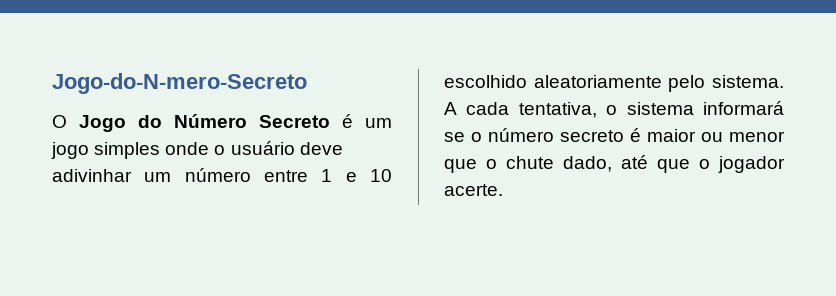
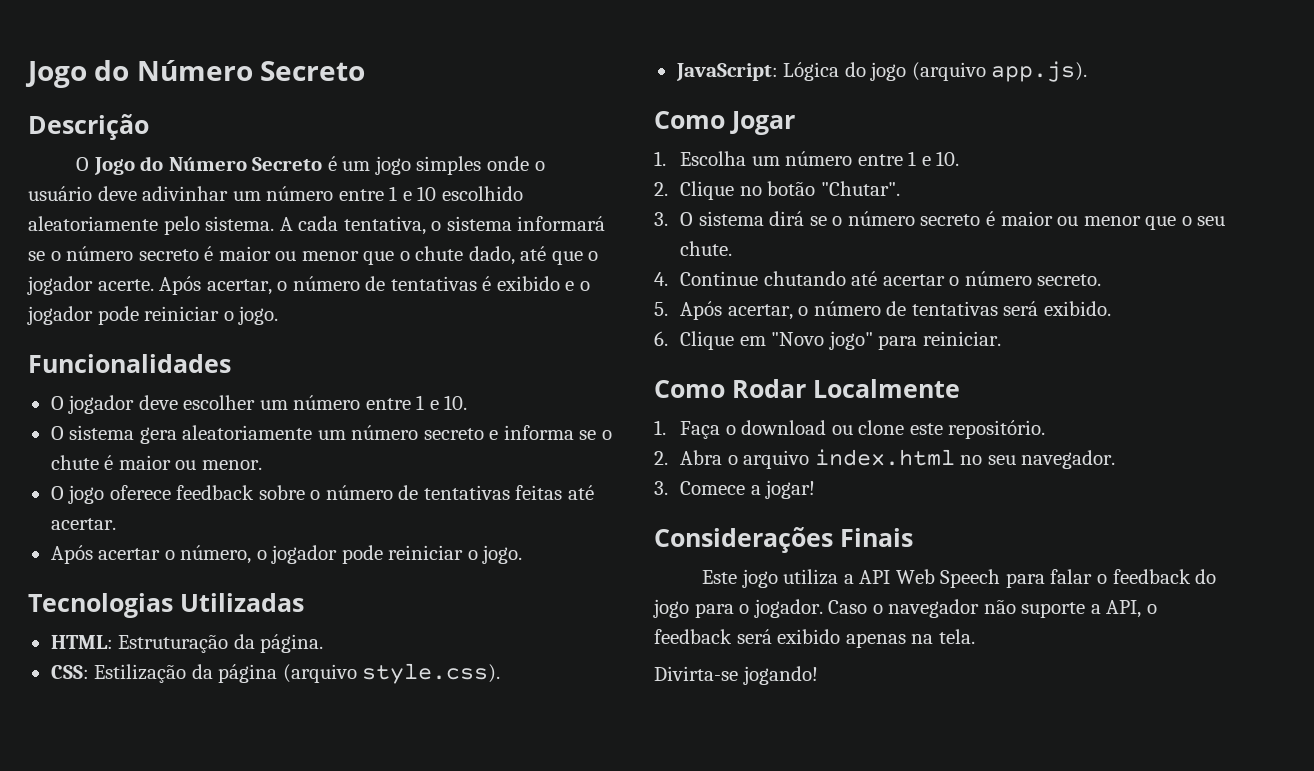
[52,73,307,94] Jogo-do-N-mero-Secreto -> [25,60,366,88] [28,114,149,140] Jogo do Número Secreto // Descrição
(503, 190) none -> [159,276,590,295] [27,306,279,325] [28,354,231,373] [50,395,468,414] [50,425,612,444] [50,455,262,470] [50,485,594,504] [50,518,116,530] [50,545,523,564] [28,593,304,618] [50,634,324,653] [50,663,501,684] [675,61,1088,82] [654,111,795,135] [654,151,960,166] [654,181,900,200] [654,211,1226,230] [680,241,733,256] [654,271,1102,286] [654,301,1112,320] [654,331,1001,350] [654,379,960,398] [654,420,1046,439] [654,449,1116,469] [654,480,816,499] [654,527,913,553] [702,569,1217,588] [653,599,1157,618] [654,629,975,648] [654,666,818,685] Após acertar, o número de tentativas é exibido e o jogador pode reiniciar o jogo. // Funcionalidades // O jogador deve escolher um número entre 1 e 10. // O sistema gera aleatoriamente um número secreto e informa se o chute é maior ou menor. // O jogo oferece feedback sobre o número de tentativas feitas até acertar. // Após acertar o número, o jogador pode reiniciar o jogo. // Tecnologias Utilizadas // HTML: Estruturação da página. // CSS: Estilização da página (arquivo style.css). // JavaScript: Lógica do jogo (arquivo app.js). // Como Jogar // 1. Escolha um número entre 1 e 10. // 2. Clique no botão "Chutar". // 3. O sistema dirá se o número secreto é maior ou menor que o seu chute. // 4. Continue chutando até acertar o número secreto. // 5. Após acertar, o número de tentativas será exibido. // 6. Clique em "Novo jogo" para reiniciar. // Como Rodar Localmente // 1. Faça o download ou clone este repositório. // 2. Abra o arquivo index.html no seu navegador. // 3. Comece a jogar! // Considerações Finais // Este jogo utiliza a API Web Speech para falar o feedback do jogo para o jogador. Caso o navegador não suporte a API, o feedback será exibido apenas na tela. // Divirta-se jogando!

